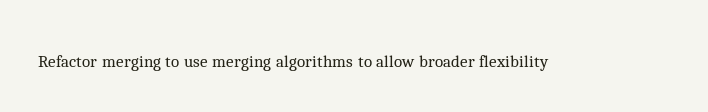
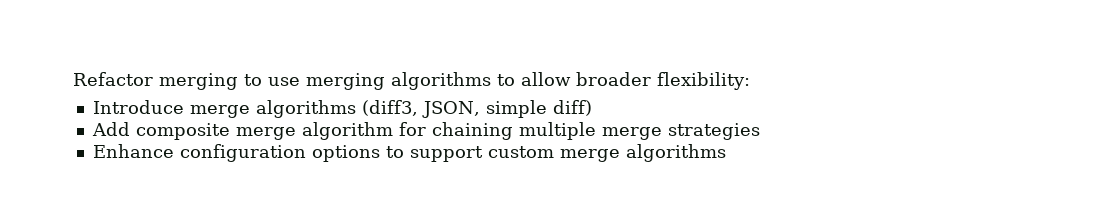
[479,55,550,71] flexibility -> [657,72,750,90] [92,100,592,118] [91,122,760,140] [92,144,726,162] flexibility: // Introduce merge algorithms (diff3, JSON, simple diff) // Add composite merge algorithm for chaining multiple merge strategies // Enhance configuration options to support custom merge algorithms

